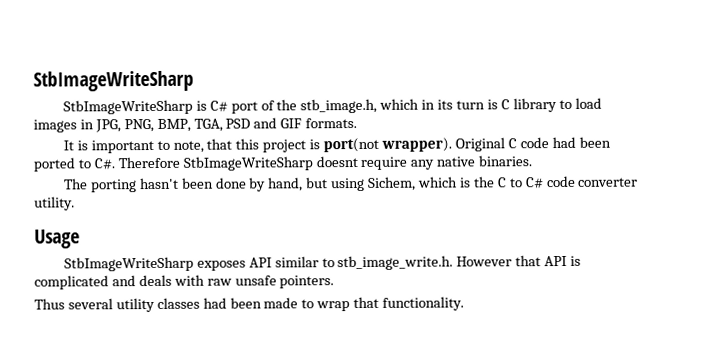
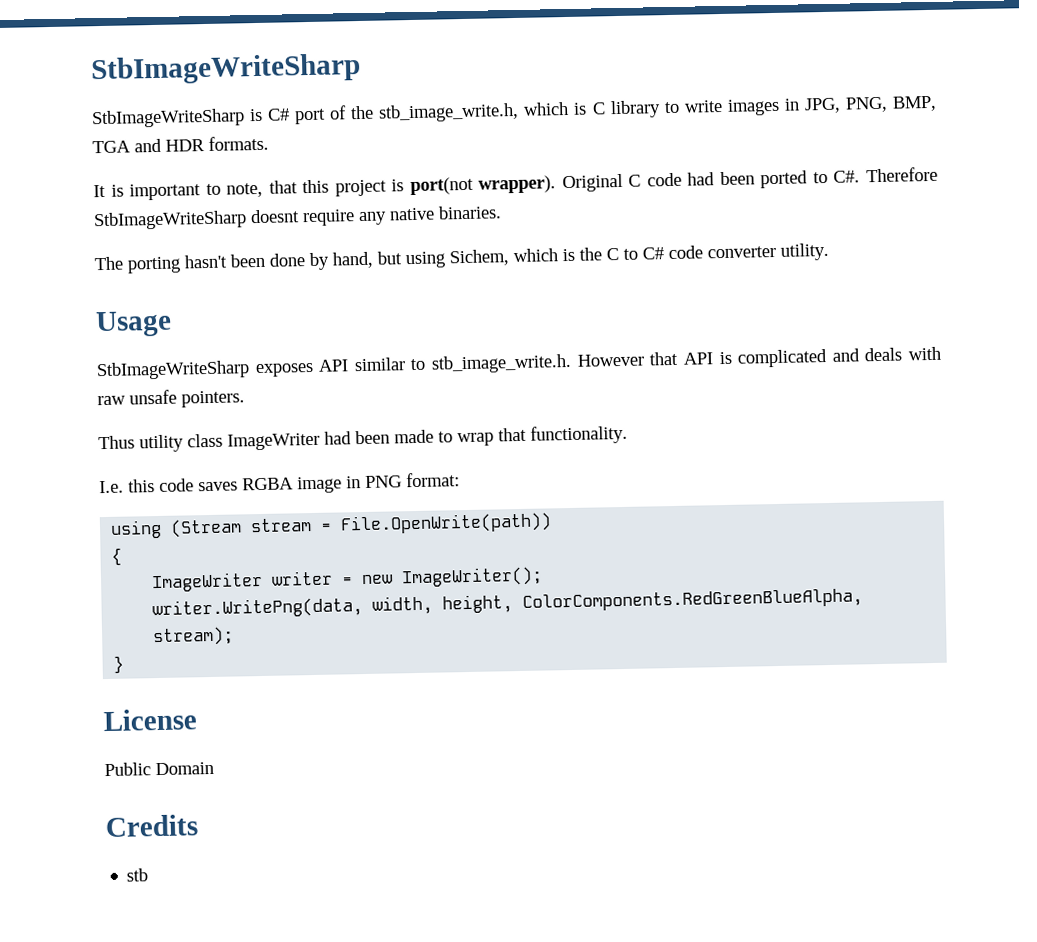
[300,98,486,114] stb_image.h, which in its turn -> [378,101,570,123] stb_image_write.h, which
[574,97,602,109] load -> [683,99,723,113] write
[193,117,303,132] TGA, PSD and GIF -> [92,138,205,154] TGA and HDR
[67,297,200,313] several utility classes -> [139,432,320,453] utility class ImageWriter
(465, 303) none -> [99,472,460,494] [110,512,553,539] [111,547,123,566] [151,566,544,593] [152,588,864,620] [152,626,235,647] [113,655,125,674] [103,708,197,732] [104,761,214,777] [105,814,198,838] [126,868,149,882] // I.e. this code saves RGBA image in PNG format: // using (Stream stream = File.OpenWrite(path)) // { // ImageWriter writer = new ImageWriter(); // writer.WritePng(data, width, height, ColorComponents.RedGreenBlueAlpha, stream); // } // License // Public Domain // Credits // stb

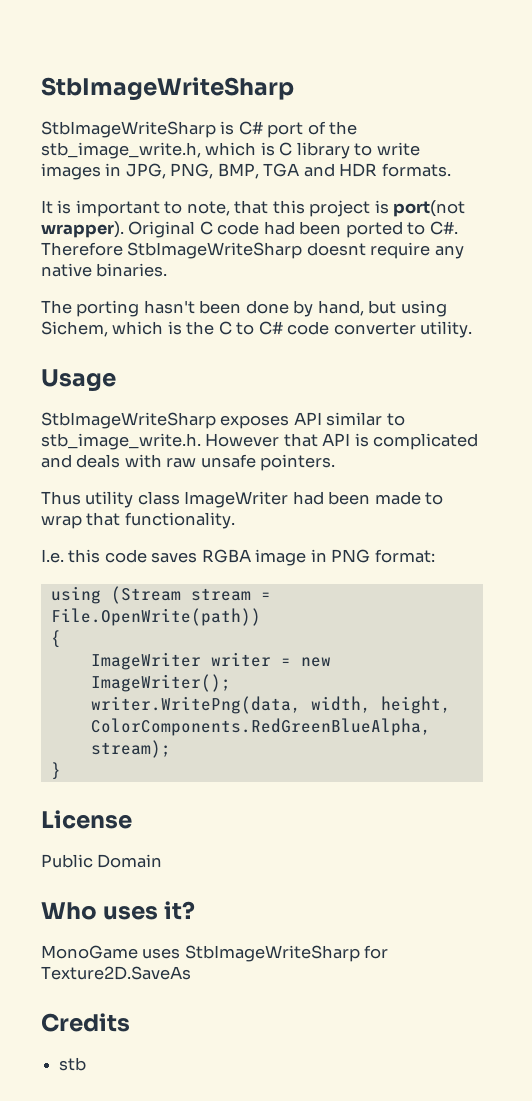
(214, 768) none -> [41,901,196,920] [41,945,389,962] [41,966,191,980] // Who uses it? // MonoGame uses StbImageWriteSharp for Texture2D.SaveAs

